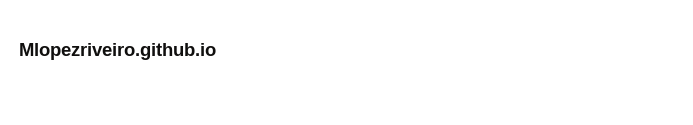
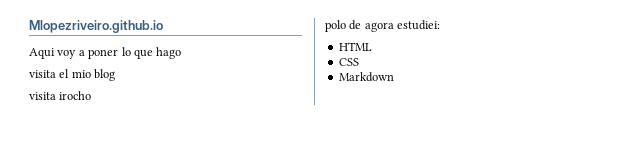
(216, 51) none -> [29,47,182,59] [29,69,116,81] [29,91,92,100] [325,20,441,32] [338,42,372,51] [338,58,359,66] [338,72,394,82] // Aqui voy a poner lo que hago // visita el mio blog // visita irocho // polo de agora estudiei: // HTML // CSS // Markdown

